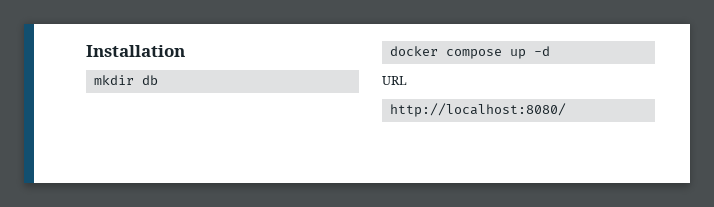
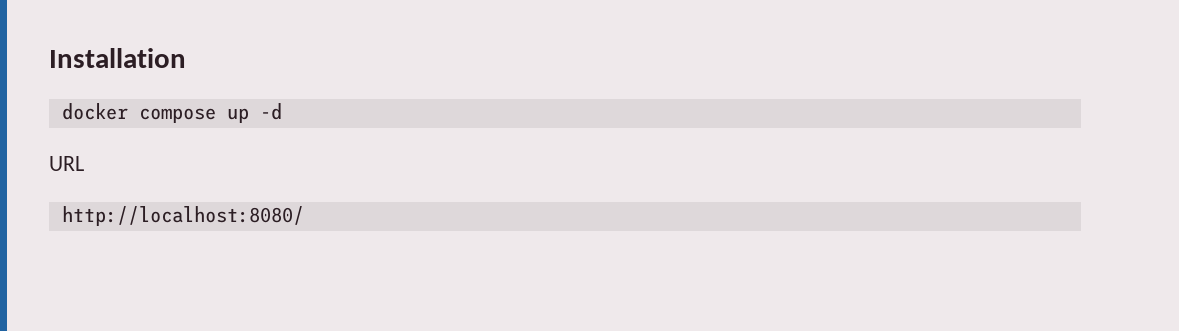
[93,75,158,85] // mkdir db -> (186, 58) none

